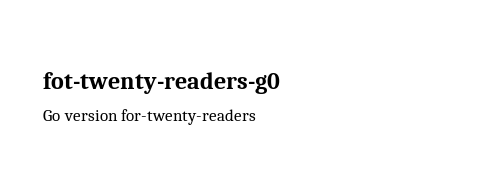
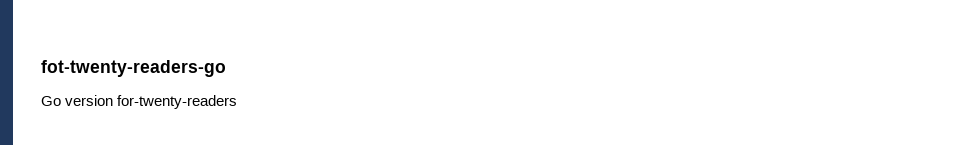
[43,72,280,94] fot-twenty-readers-g0 -> [41,60,226,77] fot-twenty-readers-go

